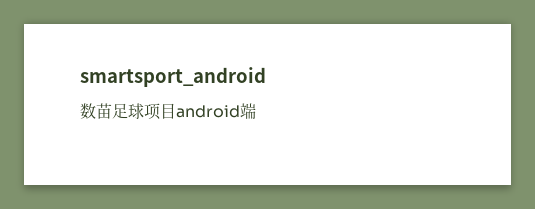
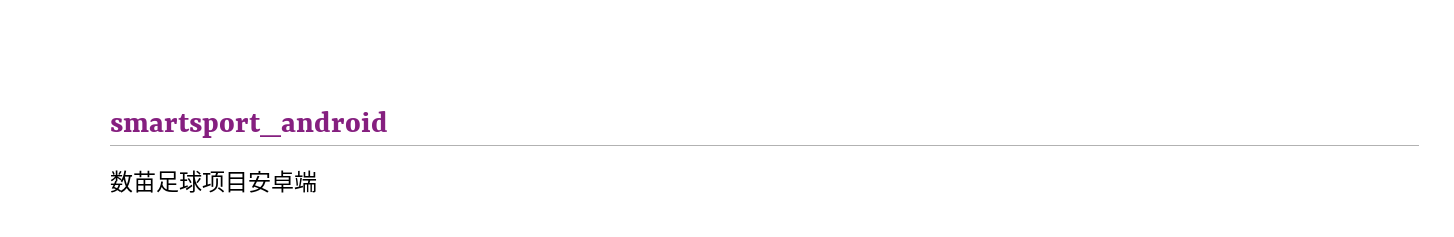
[176,105,240,118] android -> [248,170,294,193] 安卓

